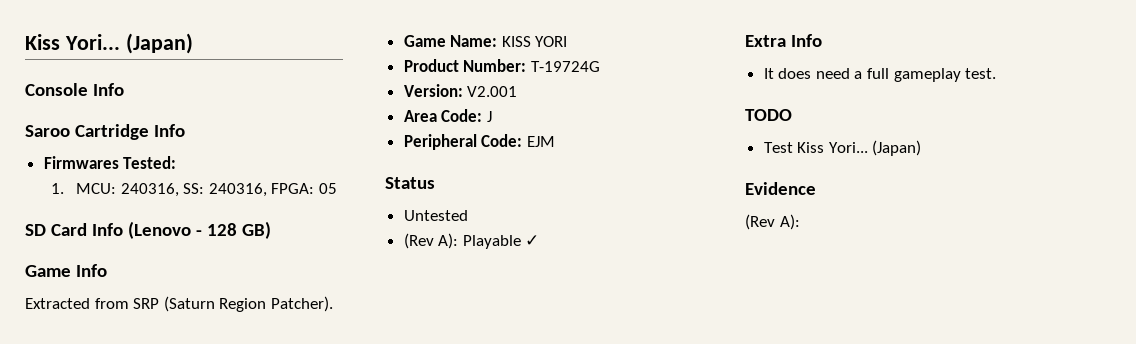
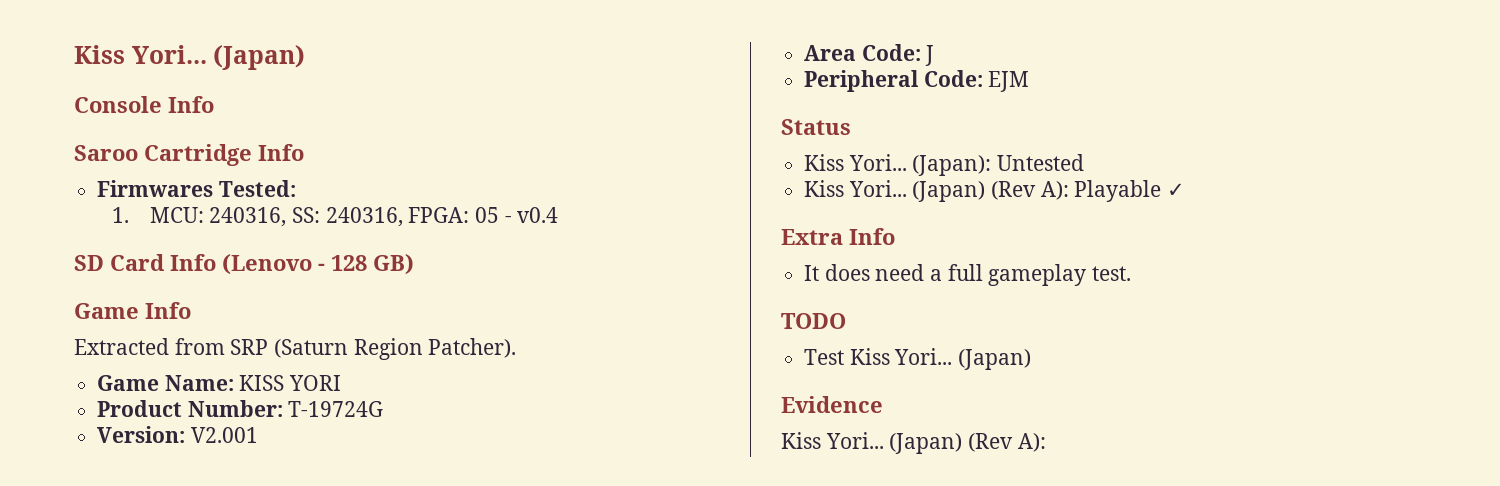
(338, 188) none -> [504,207,559,223] - v0.4
[403,210,468,221] Untested // -> [804,154,1085,176] [804,180,986,202] Kiss Yori... (Japan): Untested // Kiss Yori... (Japan)
(816, 188) none -> [781,432,963,454] Kiss Yori... (Japan)

